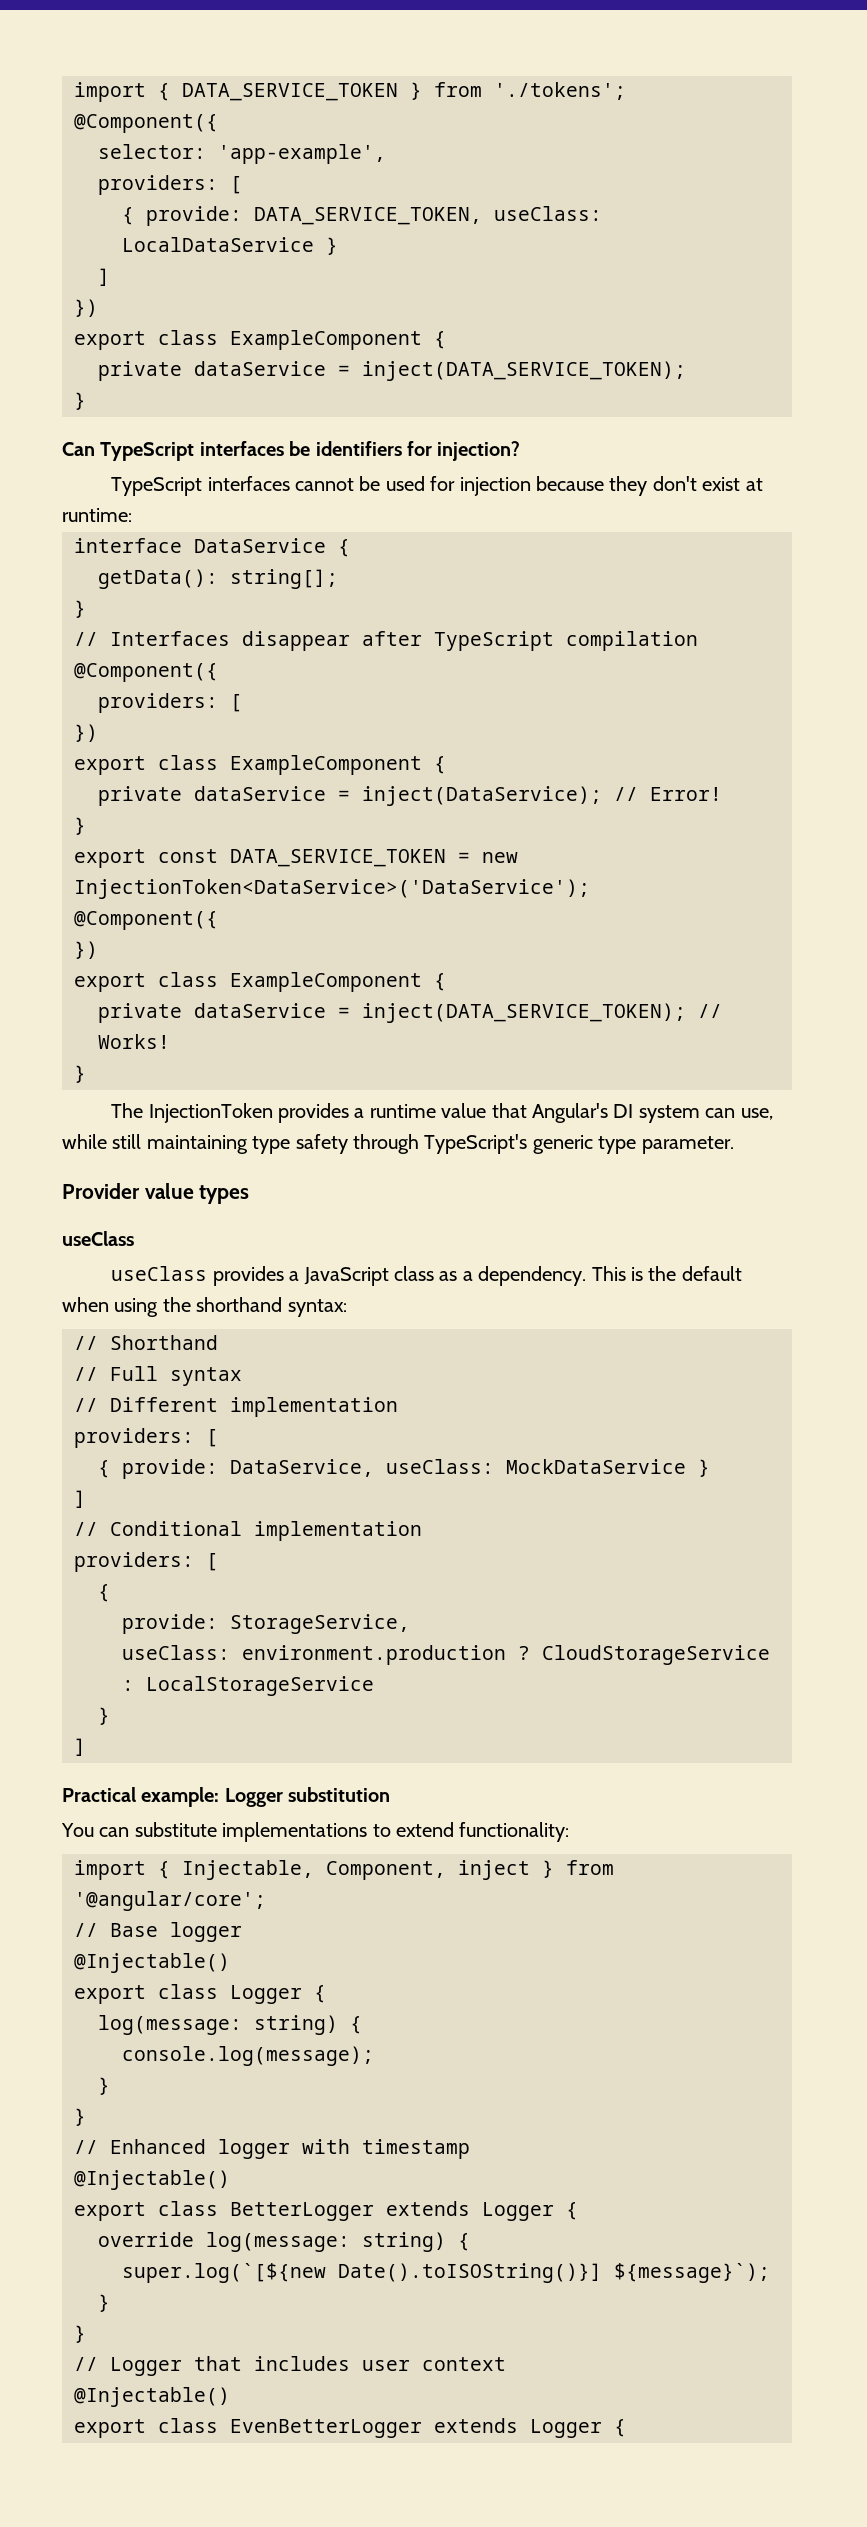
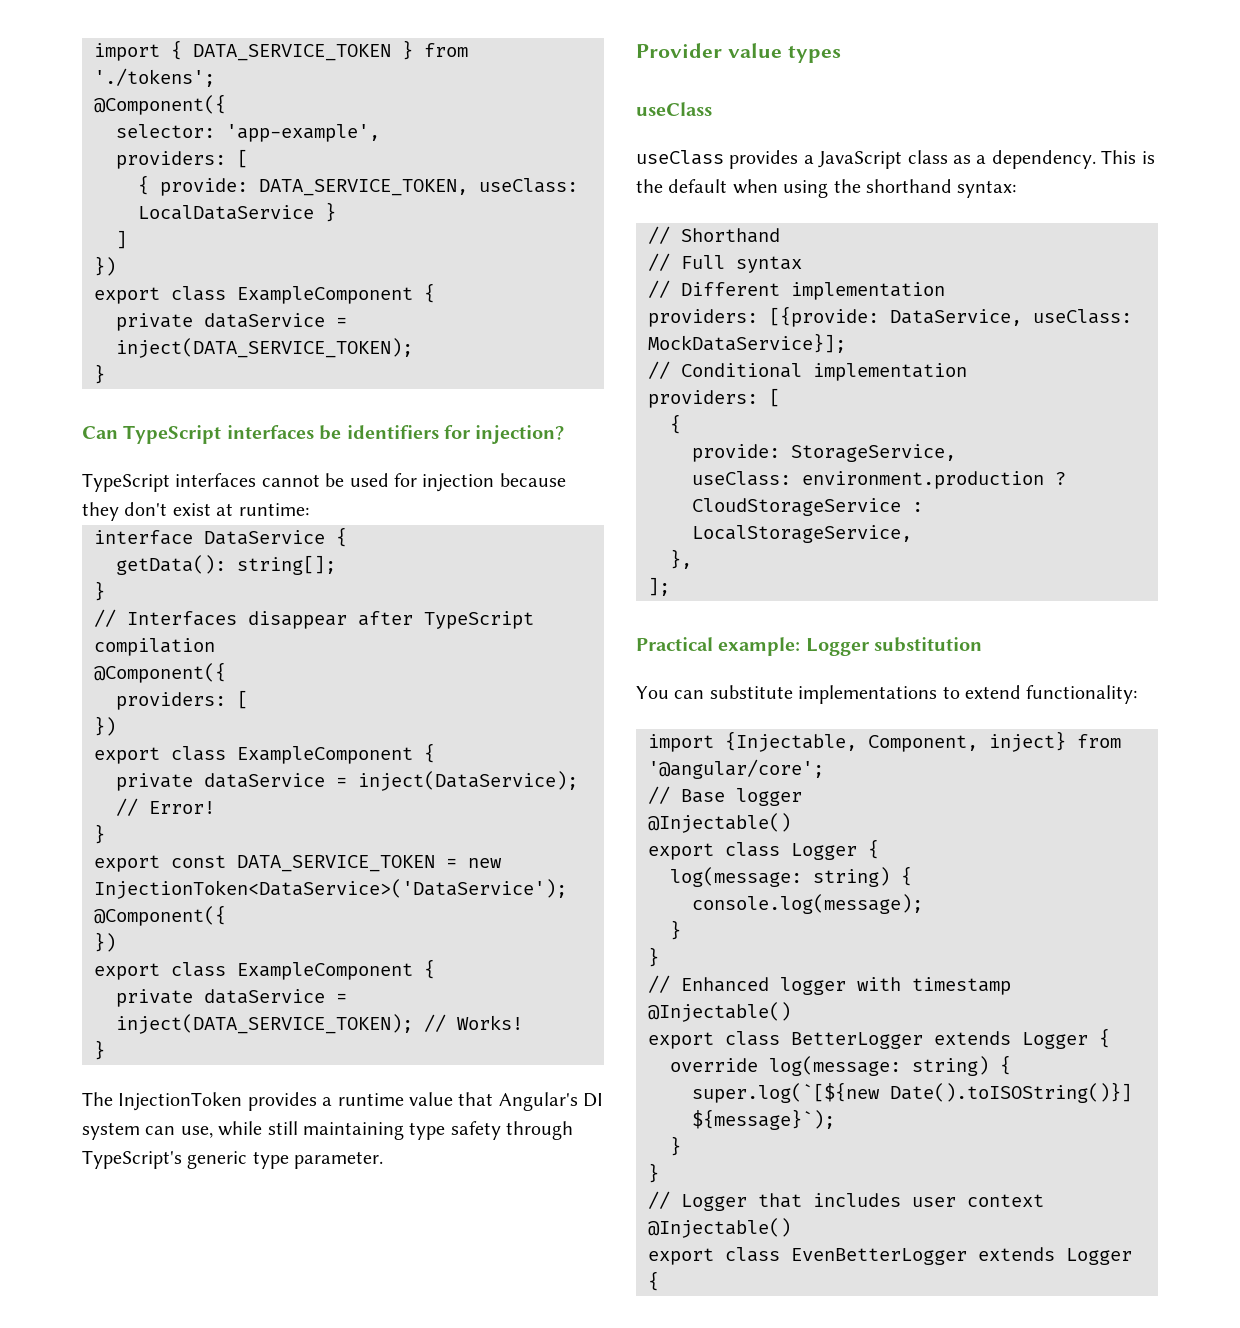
[206,1429,218,1447] [98,1459,710,1479] [74,1490,86,1508] [ // { provide: DataService, useClass: MockDataService } // ] -> [769,306,1132,327] [648,333,846,353] [{provide: DataService, useClass: MockDataService}];
[146,1676,374,1696] [98,1707,110,1725] [74,1738,86,1756] LocalStorageService // } // ] -> [692,525,912,543] [670,549,692,569] [648,577,670,596] LocalStorageService, // }, // ];
[158,1860,554,1880] { Injectable, Component, inject } -> [725,731,1066,752] {Injectable, Component, inject}

